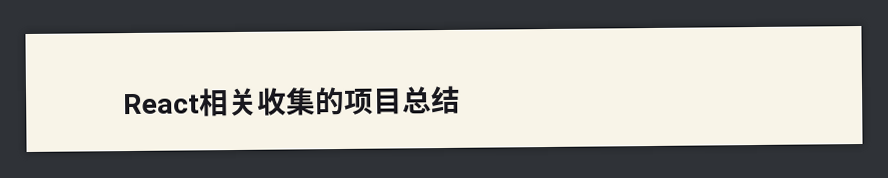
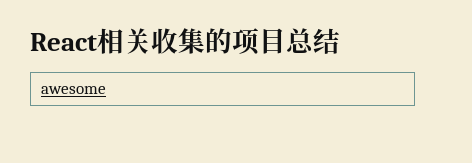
(461, 100) none -> [40,86,106,94] // awesome

